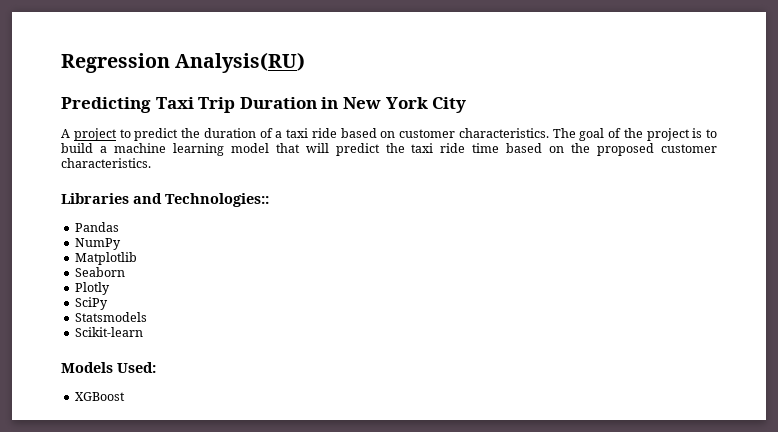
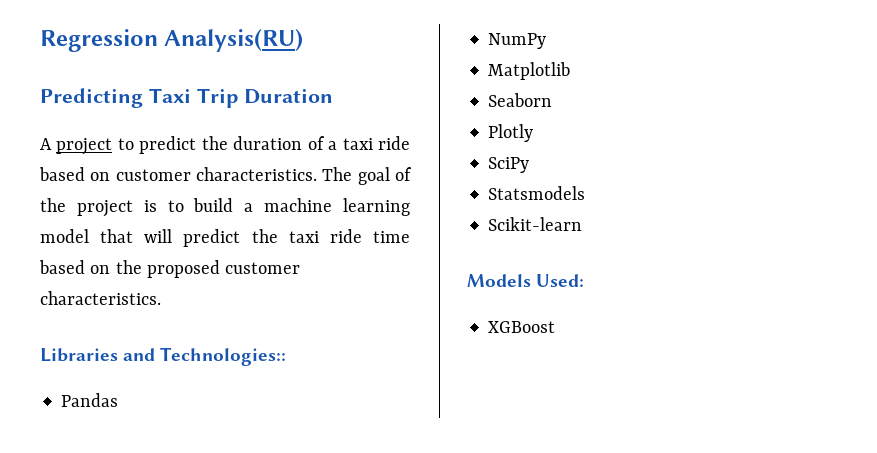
[321,97,467,113] in New York City -> (334, 96) none

